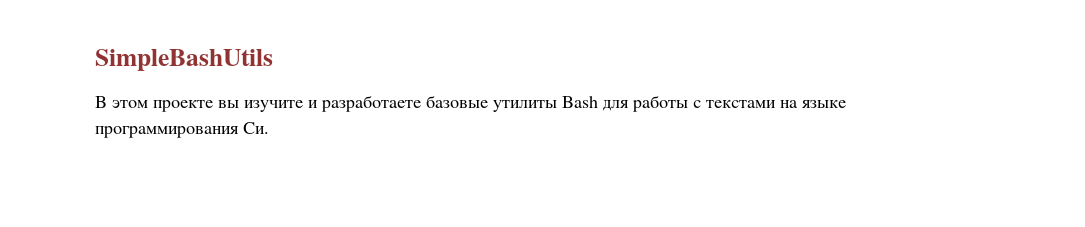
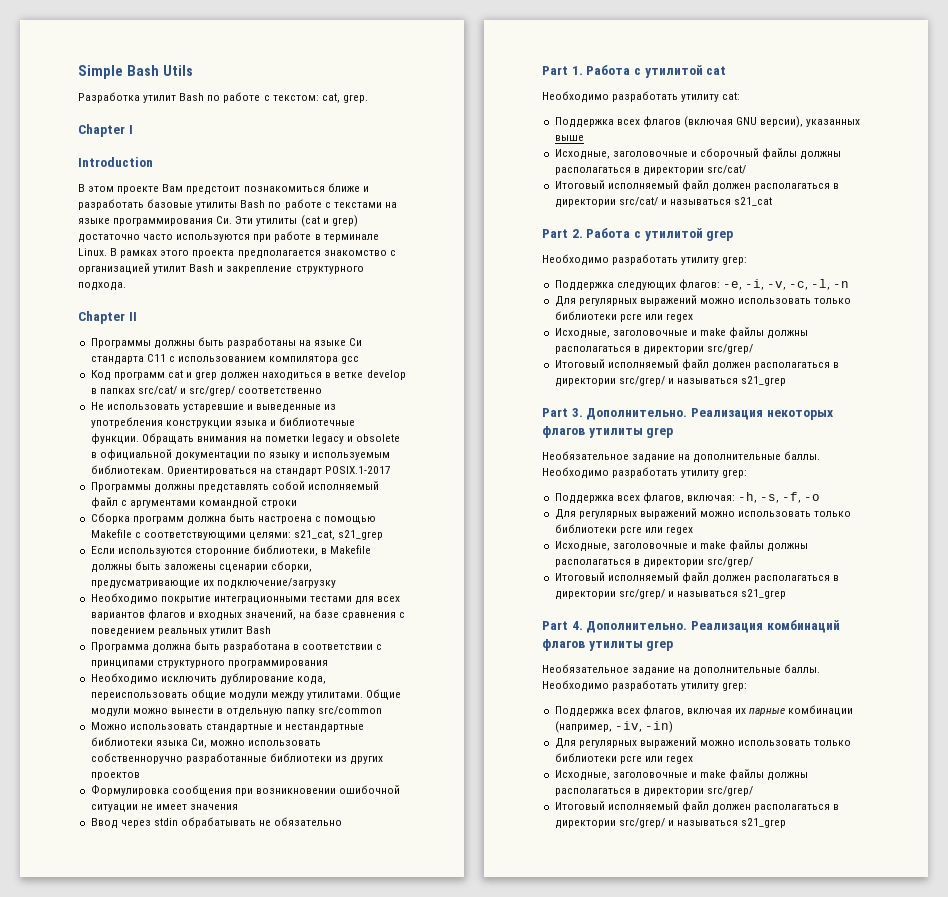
[95,49,273,71] [95,95,421,112] SimpleBashUtils // В этом проекте вы изучите и разработаете -> [78,65,193,79] [78,92,368,103] [78,124,133,137] [78,157,153,167] [78,183,369,195] [78,199,144,210] Simple Bash Utils // Разработка утилит Bash по работе с текстом: cat, grep. // Chapter I // Introduction // В этом проекте Вам предстоит познакомиться ближе и разработать
[603,95,688,112] для работы -> [268,199,322,210] по работе
(269, 128) none -> [235,215,358,227] [78,231,379,243] [78,248,396,259] [78,263,364,274] [78,282,126,291] [78,311,137,324] [90,337,363,349] [90,354,360,365] [90,370,406,381] [90,386,323,396] [90,402,337,413] [90,417,356,428] [90,433,401,444] [90,449,391,461] [90,465,392,477] [90,481,380,493] [90,497,298,509] [90,513,377,525] [90,529,384,540] [90,545,372,556] [90,561,313,573] [90,578,336,589] [90,593,401,605] [90,609,406,621] [90,626,271,637] [90,641,383,653] [90,660,328,668] [90,673,326,685] [90,689,402,701] [90,706,383,717] [90,722,365,733] [90,737,322,748] [90,753,384,765] [90,772,140,780] [90,785,401,796] [90,804,238,812] [90,817,343,829] [542,65,727,78] [542,91,741,103] [554,116,861,128] [554,135,584,141] [554,148,842,160] [554,165,746,176] [554,180,840,192] [554,197,773,208] [542,228,734,241] [542,254,748,266] [554,279,850,291] [554,295,852,307] [554,311,693,322] [554,327,809,339] [554,344,753,355] [554,359,840,371] [554,376,787,387] [542,408,833,420] [542,426,674,438] [542,451,821,463] [542,467,748,479] [554,492,821,504] [554,508,852,520] [554,524,693,535] [554,540,809,552] [554,557,753,568] [554,572,840,584] [554,589,787,600] [542,620,840,633] [542,639,674,651] [542,664,821,676] [542,680,748,692] [554,705,854,717] [554,721,673,733] [554,737,852,749] [554,753,693,764] [554,769,809,781] [554,786,753,797] [554,801,840,813] [554,818,787,829] Эти утилиты (cat и grep) достаточно часто используются при работе в терминале Linux. В рамках этого проекта предполагается знакомство с организацией утилит Bash и закрепление структурного подхода. // Chapter II // Программы должны быть разработаны на языке Си стандарта C11 с использованием компилятора gcc // Код программ cat и grep должен находиться в ветке develop в папках src/cat/ и src/grep/ соответственно // Не использовать устаревшие и выведенные из употребления конструкции языка и библиотечные функции. Обращать внимания на пометки legacy и obsolete в официальной документации по языку и используемым библиотекам. Ориентироваться на стандарт POSIX.1-2017 // Программы должны представлять собой исполняемый файл с аргументами командной строки // Сборка программ должна быть настроена с помощью Makefile с соответствующими целями: s21_cat, s21_grep // Если используются сторонние библиотеки, в Makefile должны быть заложены сценарии сборки, предусматривающие их подключение/загрузку // Необходимо покрытие интеграционными тестами для всех вариантов флагов и входных значений, на базе сравнения с поведением реальных утилит Bash // Программа должна быть разработана в соответствии с принципами структурного программирования // Необходимо исключить дублирование кода, переиспользовать общие модули между утилитами. Общие модули можно вынести в отдельную папку src/common // Можно использовать стандартные и нестандартные библиотеки языка Си, можно использовать собственноручно разработанные библиотеки из других проектов // Формулировка сообщения при возникновении ошибочной ситуации не имеет значения // Ввод через stdin обрабатывать не обязательно // Part 1. Работа с утилитой cat // Необходимо разработать утилиту cat: // Поддержка всех флагов (включая GNU версии), указанных выше // Исходные, заголовочные и сборочный файлы должны располагаться в директории src/cat/ // Итоговый исполняемый файл должен располагаться в директории src/cat/ и называться s21_cat // Part 2. Работа с утилитой grep // Необходимо разработать утилиту grep: // Поддержка следующих флагов: -e, -i, -v, -c, -l, -n // Для регулярных выражений можно использовать только библиотеки pcre или regex // Исходные, заголовочные и make файлы должны располагаться в директории src/grep/ // Итоговый исполняемый файл должен располагаться в директории src/grep/ и называться s21_grep // Part 3. Дополнительно. Реализация некоторых флагов утилиты grep // Необязательное задание на дополнительные баллы. Необходимо разработать утилиту grep: // Поддержка всех флагов, включая: -h, -s, -f, -o // Для регулярных выражений можно использовать только библиотеки pcre или regex // Исходные, заголовочные и make файлы должны располагаться в директории src/grep/ // Итоговый исполняемый файл должен располагаться в директории src/grep/ и называться s21_grep // Part 4. Дополнительно. Реализация комбинаций флагов утилиты grep // Необязательное задание на дополнительные баллы. Необходимо разработать утилиту grep: // Поддержка всех флагов, включая их парные комбинации (например, -iv, -in) // Для регулярных выражений можно использовать только библиотеки pcre или regex // Исходные, заголовочные и make файлы должны располагаться в директории src/grep/ // Итоговый исполняемый файл должен располагаться в директории src/grep/ и называться s21_grep

